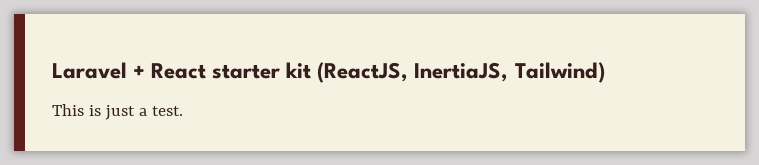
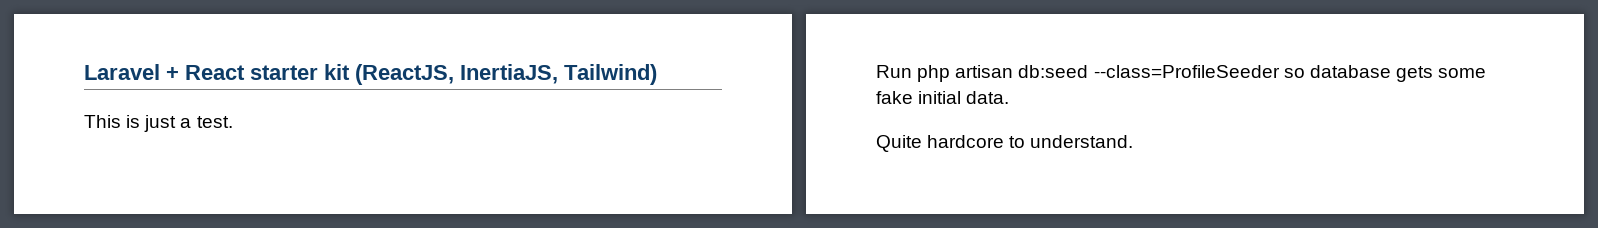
(183, 111) none -> [876,65,1487,82] [876,91,1010,104] [876,135,1134,152] // Run php artisan db:seed --class=ProfileSeeder so database gets some fake initial data. // Quite hardcore to understand.

